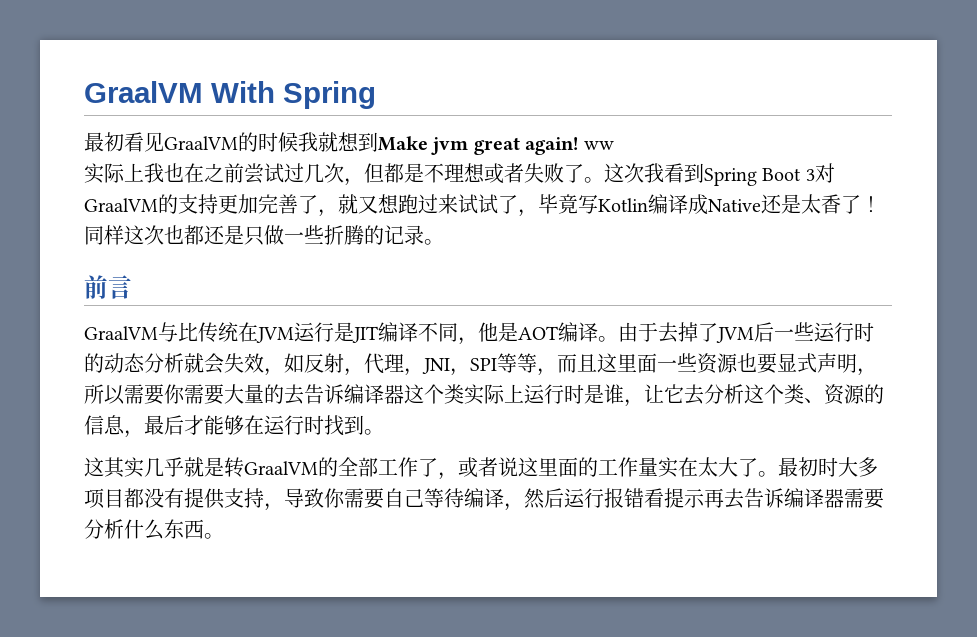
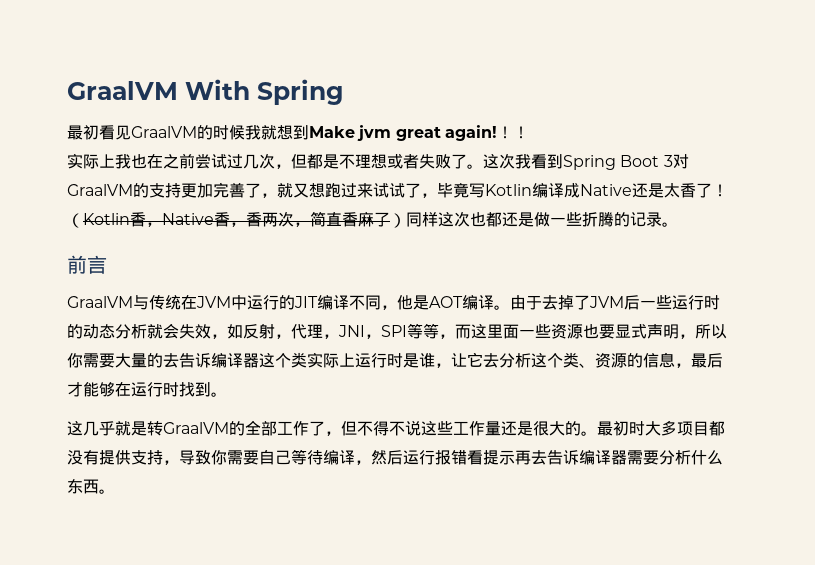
[583,141,614,150] ww -> [496,126,529,139] ！！
(881, 204) none -> [67,211,406,228] （Kotlin香，Native香，香两次，简直香麻了）
[244,226,264,246] 只 -> (534, 219) none
[178,322,198,342] 比 -> (149, 302) none
[294,322,354,342] 运行是 -> [231,295,295,310] 中运行的
[577,354,597,372] 且 -> (471, 331) none
[124,384,164,405] 需要 -> (727, 331) none
[104,457,144,478] 其实 -> (83, 428) none
[458,457,758,478] 或者说这里面的工作量实在太大了 -> [341,420,581,436] 但不得不说这些工作量还是很大的

